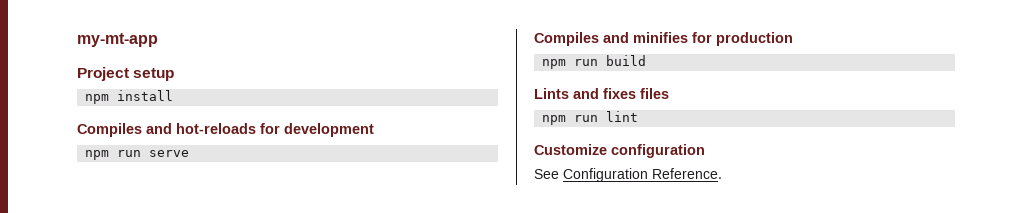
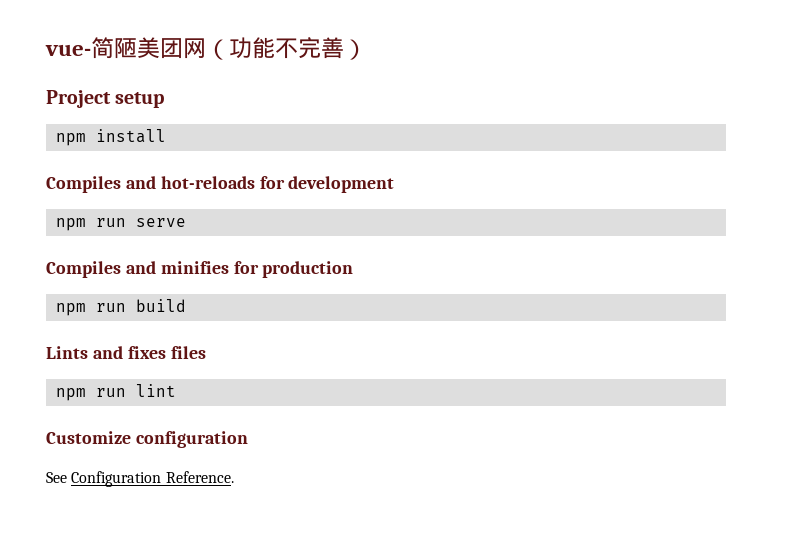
[77,33,158,47] my-mt-app -> [45,37,367,60] vue-简陋美团网（功能不完善）

